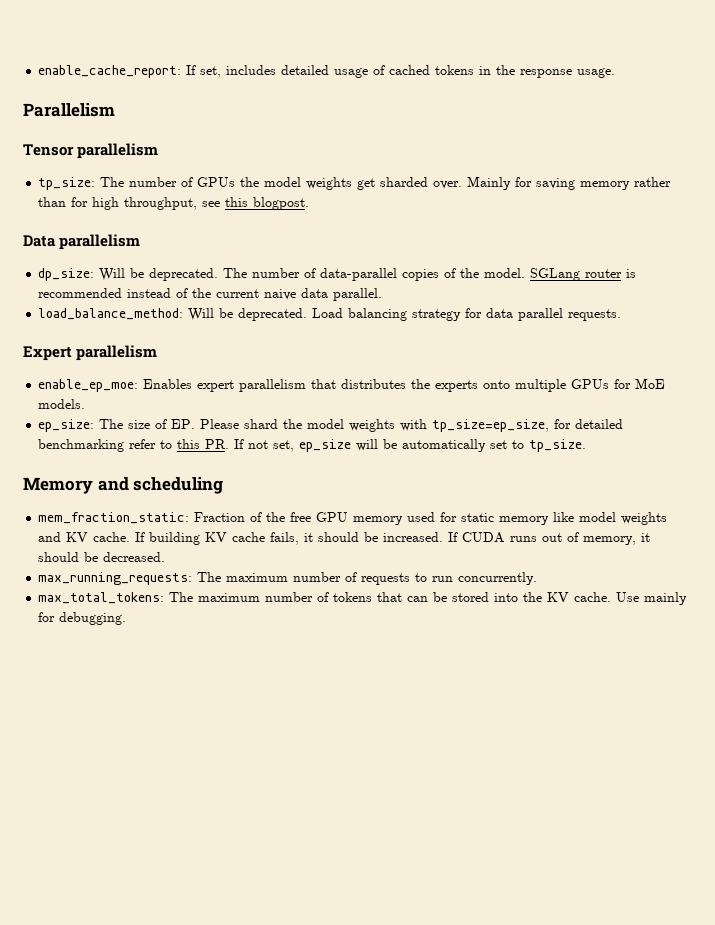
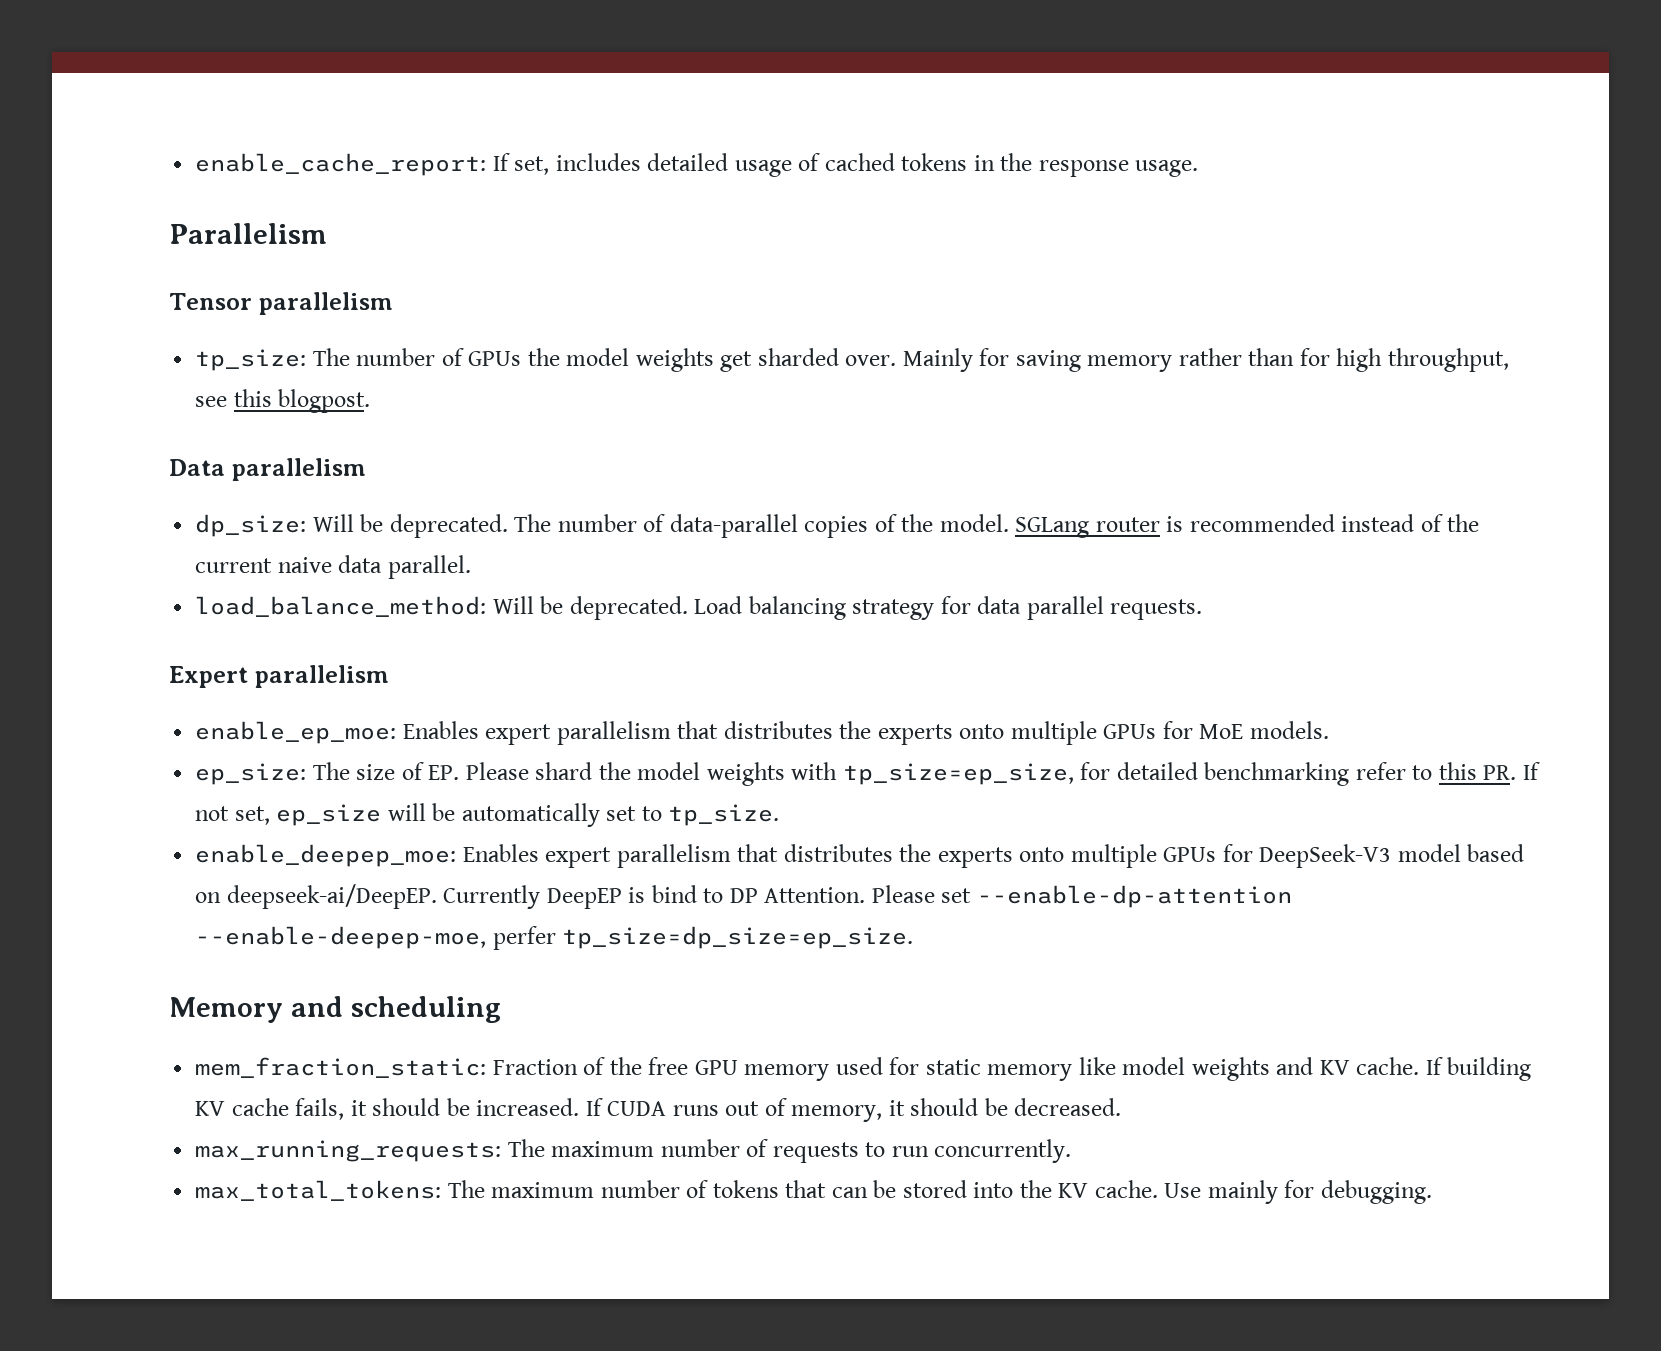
(587, 445) none -> [195,844,1525,868] [195,884,1292,909] [195,926,914,950] // enable_deepep_moe: Enables expert parallelism that distributes the experts onto multiple GPUs for DeepSeek-V3 model based on deepseek-ai/DeepEP. Currently DeepEP is bind to DP Attention. Please set --enable-dp-attention --enable-deepep-moe, perfer tp_size=dp_size=ep_size.

